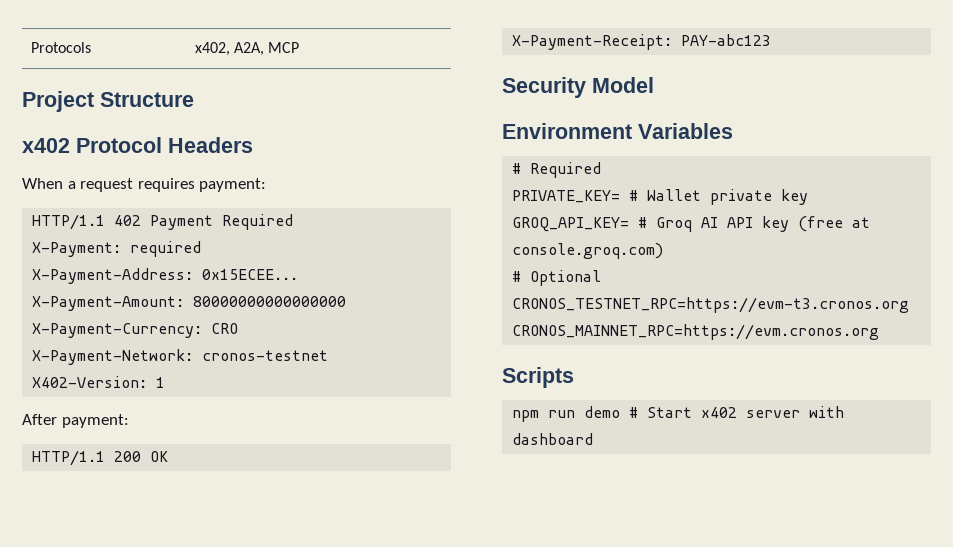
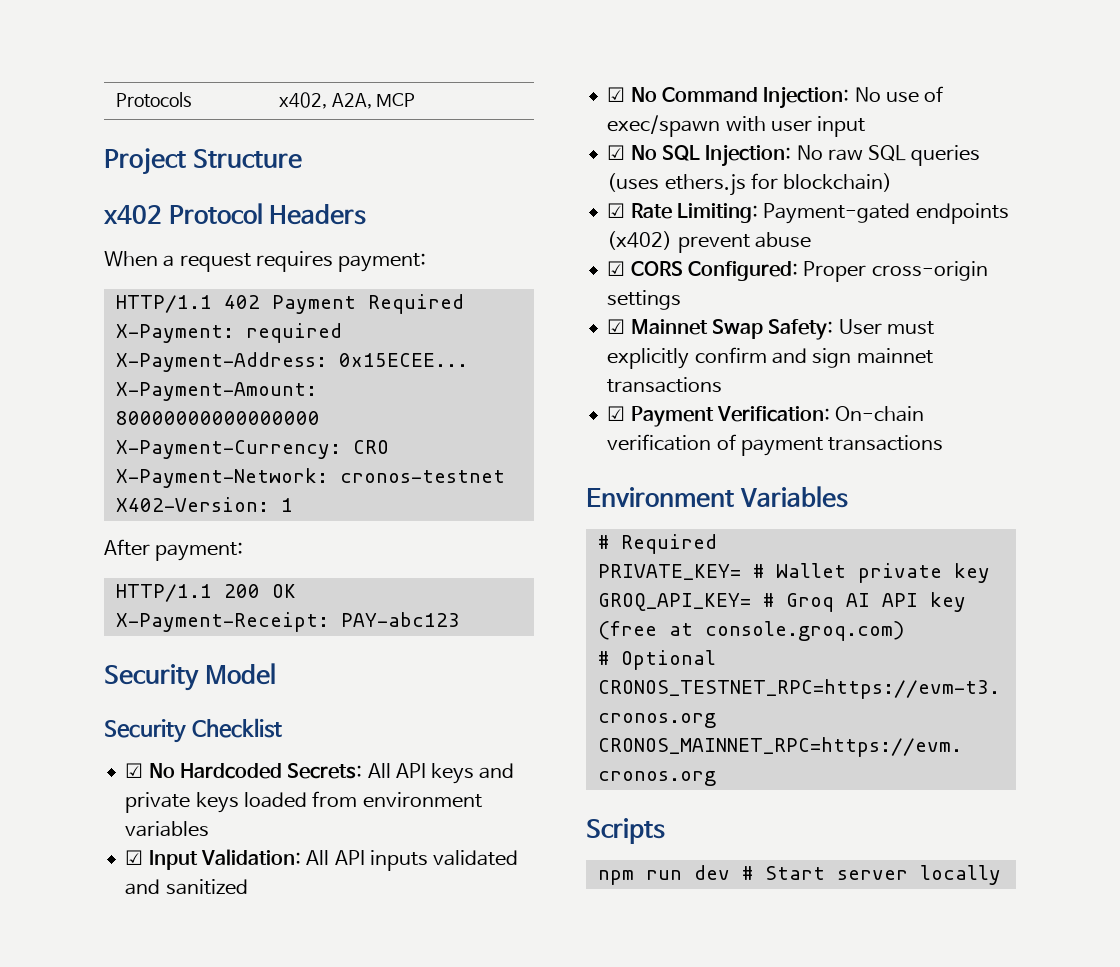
(654, 85) none -> [104,718,282,743] [125,763,515,784] [125,791,482,813] [125,821,210,837] [125,849,519,871] [125,879,248,895] [607,86,944,109] [607,115,866,137] [607,144,981,167] [607,173,893,196] [607,203,1009,224] [607,231,811,253] [607,261,988,282] [607,290,682,310] [607,319,934,340] [607,347,933,369] [607,377,723,393] [607,406,925,427] [607,434,944,456] // Security Checklist // ☑ No Hardcoded Secrets: All API keys and private keys loaded from environment variables // ☑ Input Validation: All API inputs validated and sanitized // ☑ No Command Injection: No use of exec/spawn with user input // ☑ No SQL Injection: No raw SQL queries (uses ethers.js for blockchain) // ☑ Rate Limiting: Payment-gated endpoints (x402) prevent abuse // ☑ CORS Configured: Proper cross-origin settings // ☑ Mainnet Swap Safety: User must explicitly confirm and sign mainnet transactions // ☑ Payment Verification: On-chain verification of payment transactions
[584,406,621,418] demo -> [693,865,730,880] dev
[701,406,845,418] [512,433,594,445] x402 server with dashboard -> [836,865,1001,885] server locally

